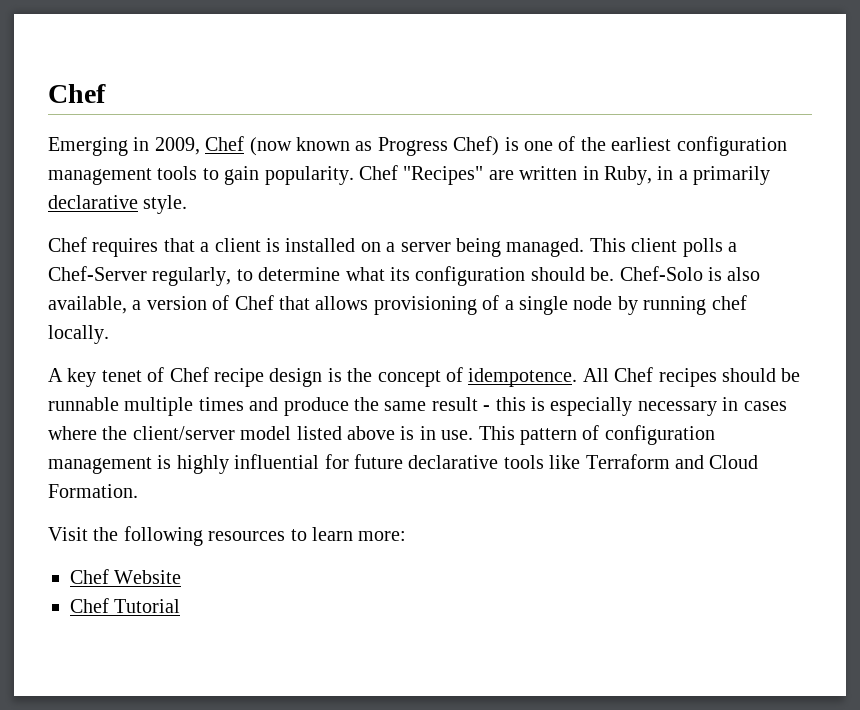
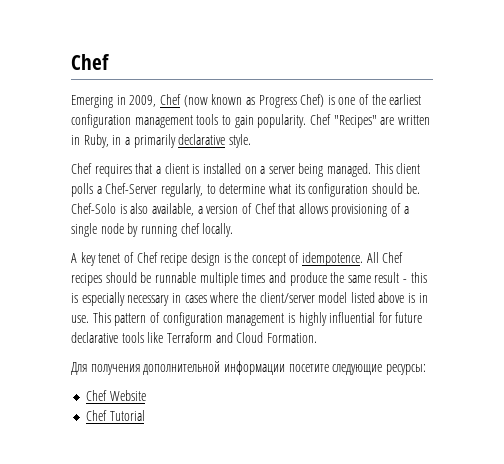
[48,526,407,546] Visit the following resources to learn more: -> [71,361,426,375] Для получения дополнительной информации посетите следующие ресурсы:

